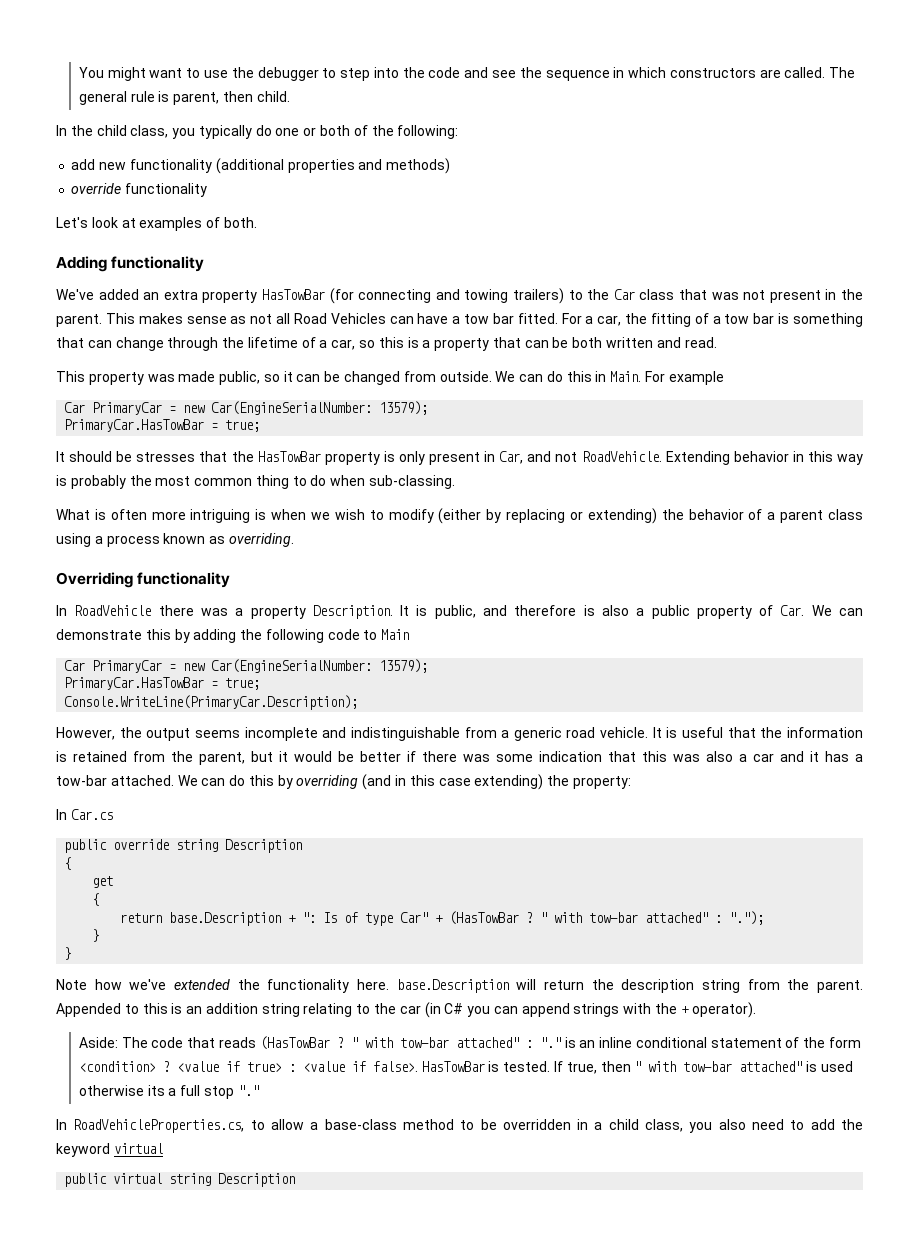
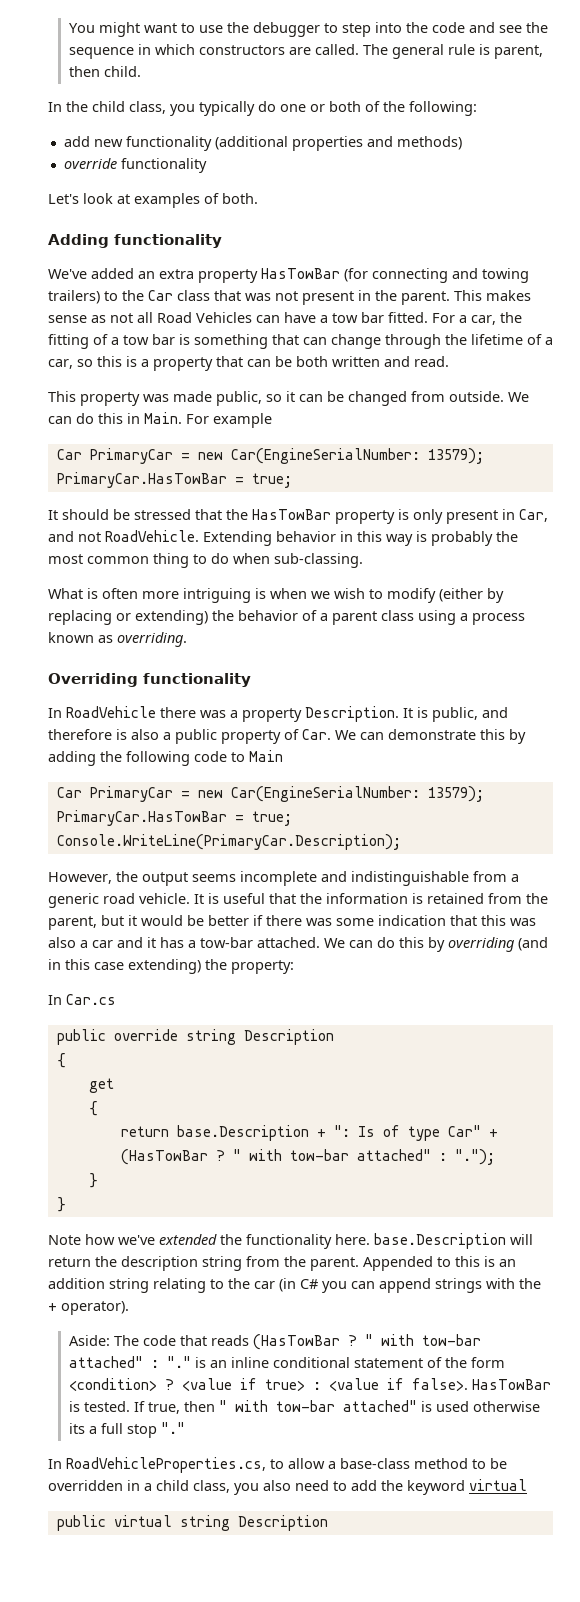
[136,452,196,462] stresses -> [134,509,191,520] stressed

